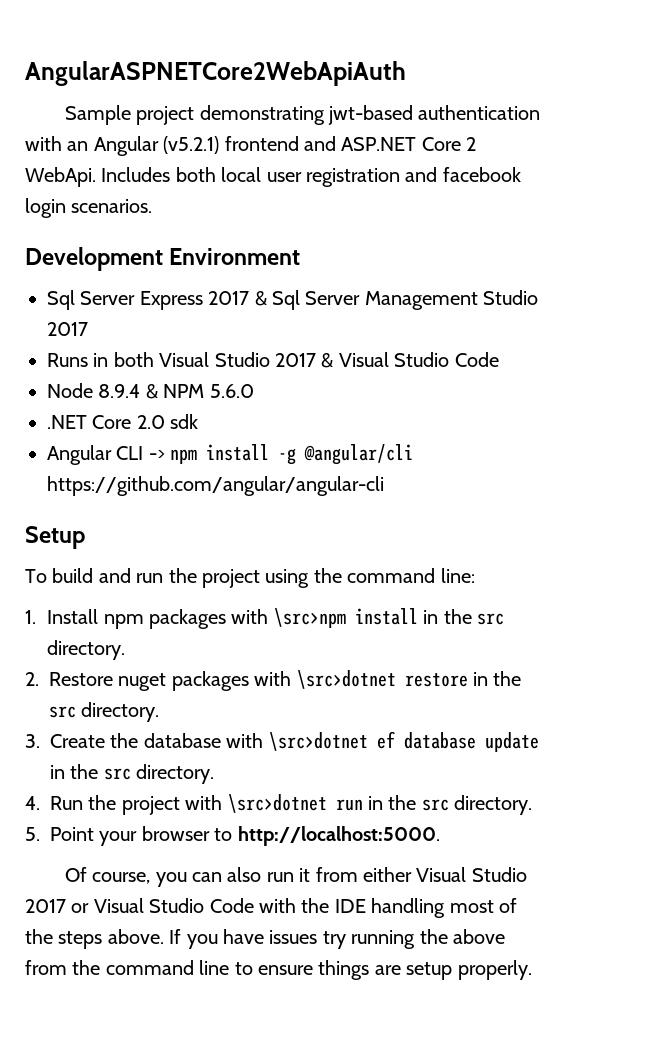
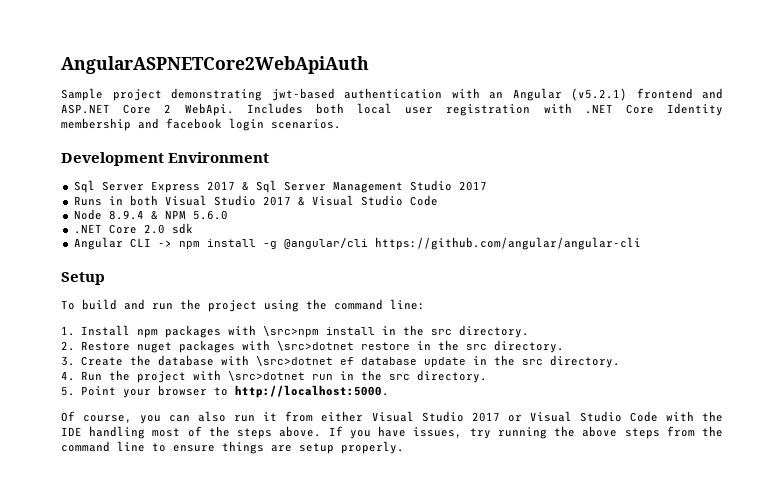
(400, 177) none -> [543,103,723,116] [61,118,131,131] with .NET Core Identity membership
[269,930,318,944] issues -> [413,427,463,438] issues,
(505, 936) none -> [624,428,660,439] steps

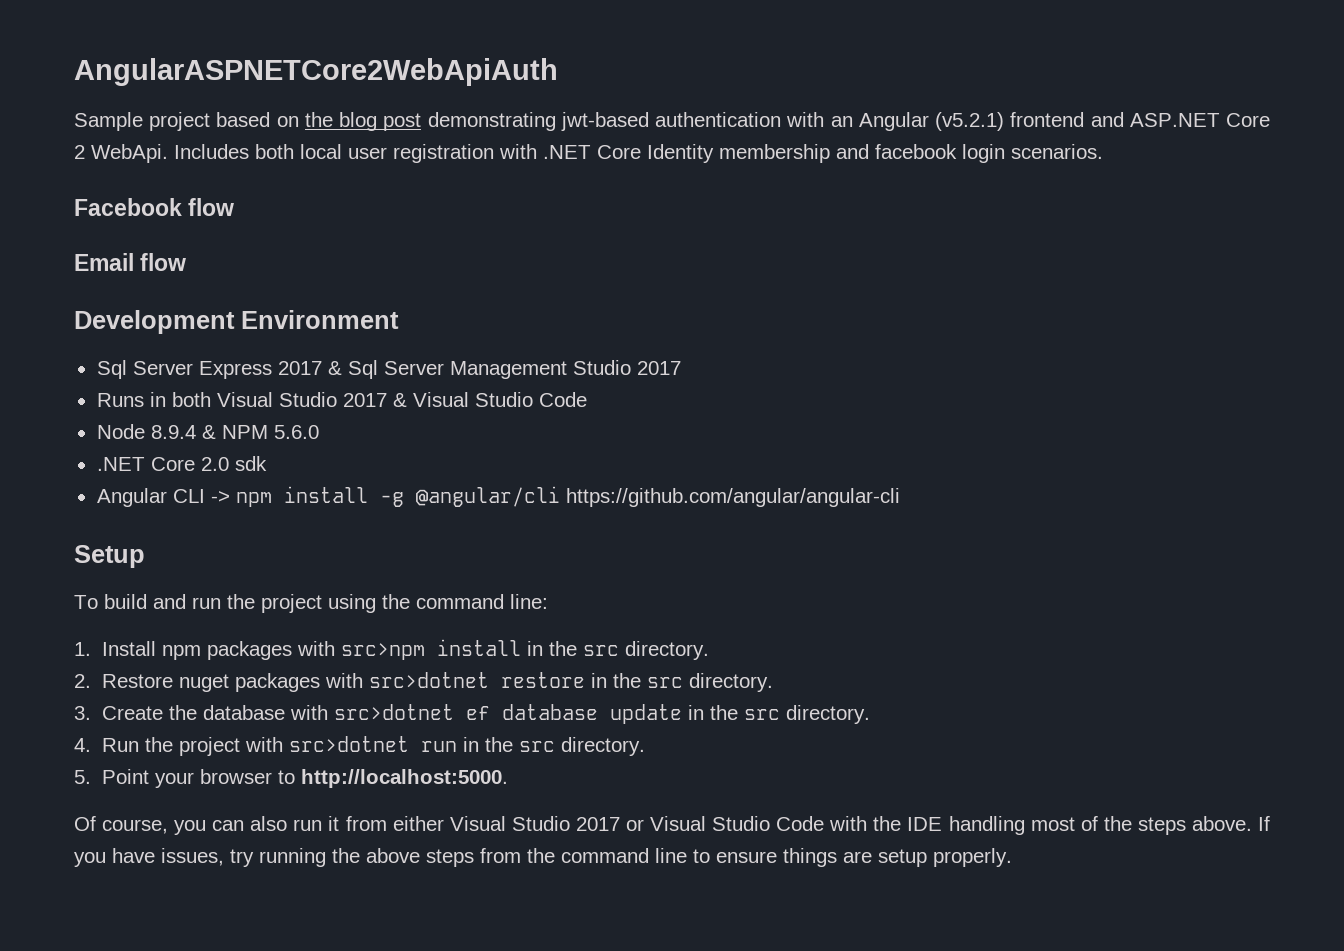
(162, 95) none -> [216,112,422,131] based on the blog post
(341, 124) none -> [74,198,235,216] [74,253,187,271] // Facebook flow // Email flow
[262,326,319,337] \src>npm -> [341,643,426,660] src>npm
[276,341,354,351] \src>dotnet -> [369,672,490,688] src>dotnet
[255,356,333,366] \src>dotnet -> [334,704,455,720] src>dotnet
[227,371,305,381] \src>dotnet -> [289,736,410,752] src>dotnet

